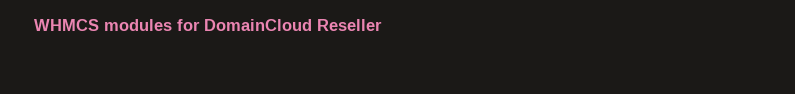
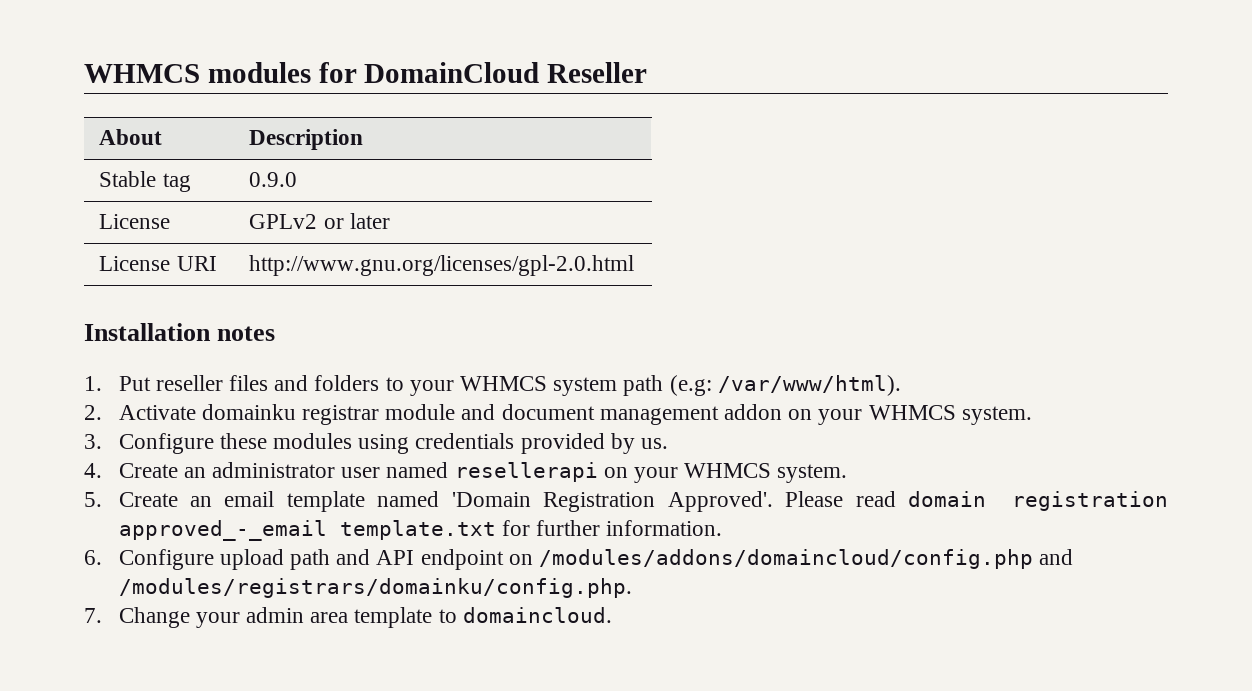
(382, 25) none -> [99,129,163,145] [249,129,364,150] [99,171,191,192] [249,172,298,187] [99,214,171,229] [249,213,390,229] [99,256,217,271] [249,255,635,276] [84,323,276,341] [84,375,901,396] [84,404,1032,425] [84,433,669,454] [84,462,848,483] [84,491,1169,512] [118,520,723,541] [84,549,1074,570] [118,578,632,598] [84,607,612,628] // About | Description // Stable tag | 0.9.0 // License | GPLv2 or later // License URI | http://www.gnu.org/licenses/gpl-2.0.html // Installation notes // 1. Put reseller files and folders to your WHMCS system path (e.g: /var/www/html). // 2. Activate domainku registrar module and document management addon on your WHMCS system. // 3. Configure these modules using credentials provided by us. // 4. Create an administrator user named resellerapi on your WHMCS system. // 5. Create an email template named 'Domain Registration Approved'. Please read domain registration approved_-_email template.txt for further information. // 6. Configure upload path and API endpoint on /modules/addons/domaincloud/config.php and /modules/registrars/domainku/config.php. // 7. Change your admin area template to domaincloud.

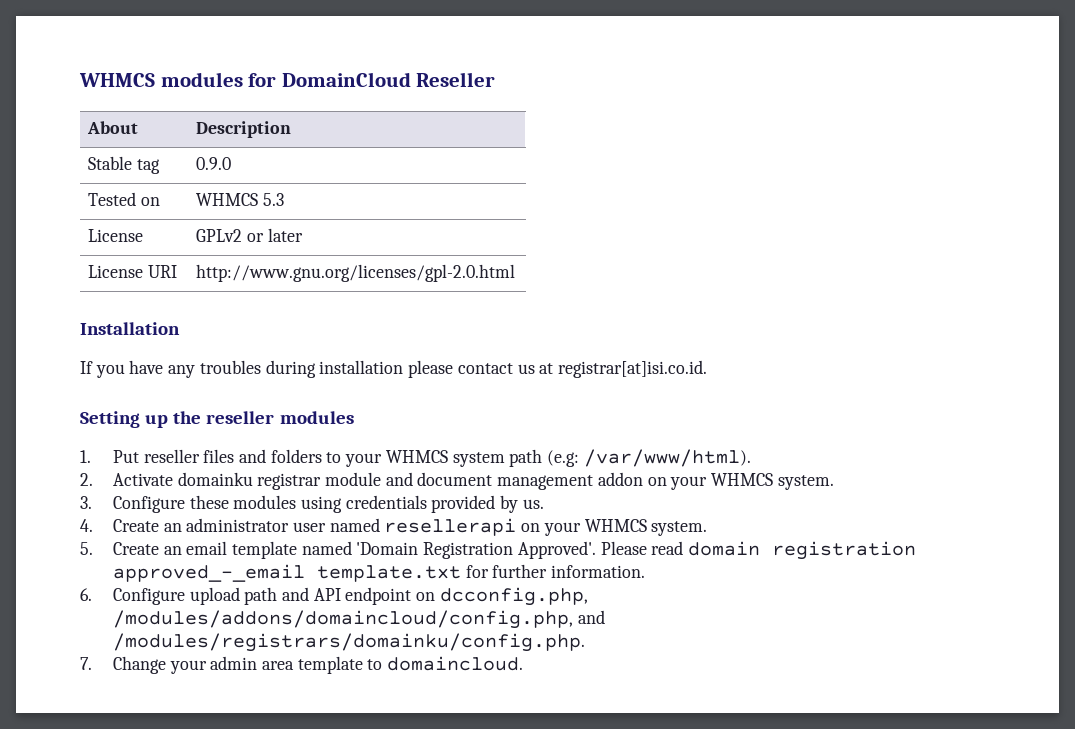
(298, 179) none -> [88,192,161,206] [196,193,285,206] // Tested on | WHMCS 5.3
[217,326,276,341] notes -> [80,360,707,378] [80,411,354,428] // If you have any troubles during installation please contact us at registrar[at]isi.co.id. // Setting up the reseller modules
[539,549,1034,569] /modules/addons/domaincloud/config.php -> [439,587,588,606] [112,610,573,629] dcconfig.php, /modules/addons/domaincloud/config.php,

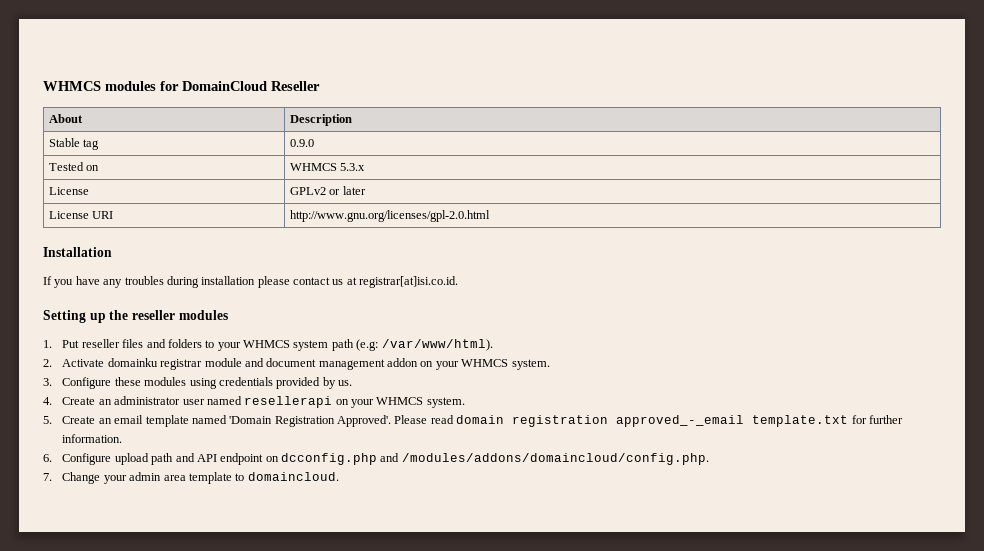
[263,193,285,206] 5.3 -> [340,163,366,171] 5.3.x
[439,587,588,606] [112,610,605,629] [112,633,585,652] dcconfig.php, /modules/addons/domaincloud/config.php, and /modules/registrars/domainku/config.php. -> [281,453,709,465] dcconfig.php and /modules/addons/domaincloud/config.php.

